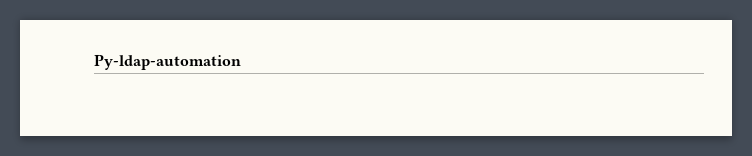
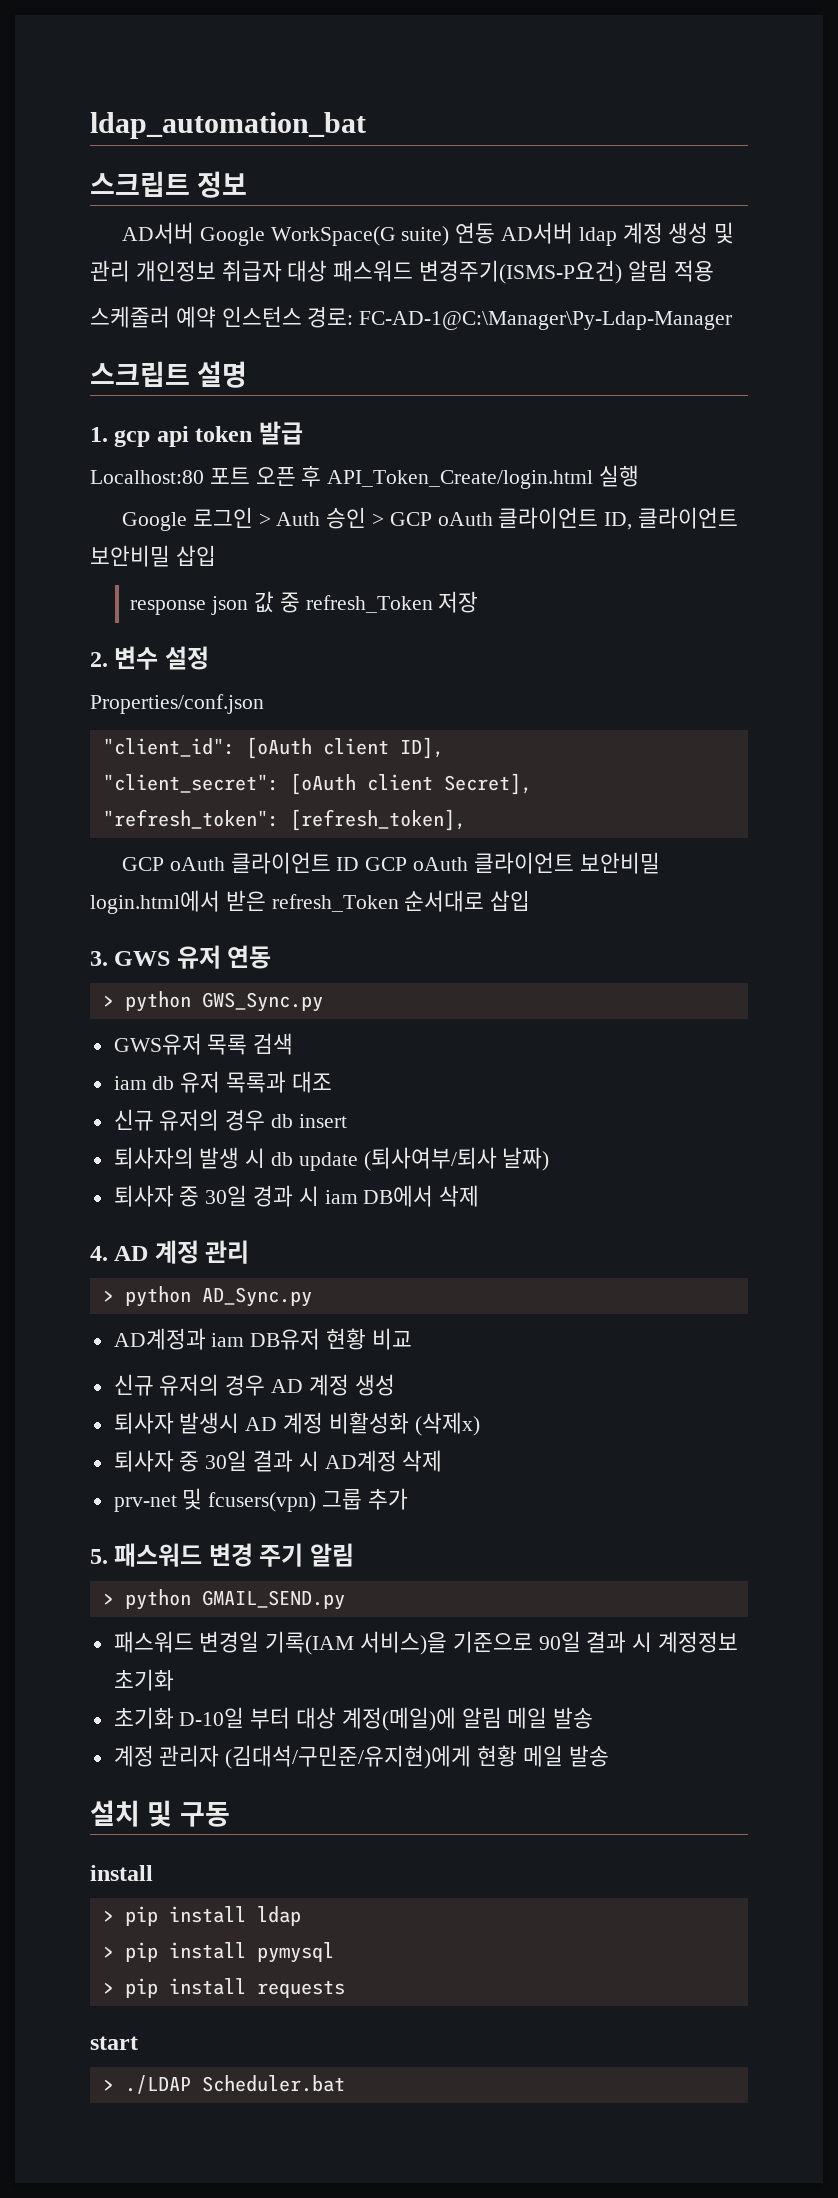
[94,54,241,70] Py-ldap-automation -> [90,112,366,139] [90,171,248,198] [122,222,735,246] [90,260,714,284] [90,306,733,330] [90,361,248,388] [90,421,303,447] [90,465,640,489] [122,507,739,531] [90,545,216,567] [130,591,479,615] [90,646,209,670] [90,694,264,714] [102,737,444,759] [102,773,532,795] [102,809,466,831] [122,852,660,874] [90,890,531,914] [90,945,272,969] [102,991,323,1012] [113,1033,294,1055] [113,1071,332,1093] [113,1109,347,1131] [113,1147,550,1171] [113,1185,480,1207] [90,1240,250,1264] [102,1286,312,1307] [113,1328,412,1350] [113,1374,395,1396] [113,1412,480,1436] [113,1450,443,1472] [113,1488,408,1512] [90,1543,354,1567] [102,1589,345,1610] [113,1631,739,1655] [113,1669,174,1691] [113,1707,594,1731] [113,1745,609,1769] [90,1800,230,1827] [90,1865,153,1881] [102,1906,301,1926] [102,1942,334,1963] [102,1978,345,1998] [90,2036,138,2050] [102,2075,345,2094] ldap_automation_bat // 스크립트 정보 // AD서버 Google WorkSpace(G suite) 연동 AD서버 ldap 계정 생성 및 관리 개인정보 취급자 대상 패스워드 변경주기(ISMS-P요건) 알림 적용 // 스케줄러 예약 인스턴스 경로: FC-AD-1@C:\Manager\Py-Ldap-Manager // 스크립트 설명 // 1. gcp api token 발급 // Localhost:80 포트 오픈 후 API_Token_Create/login.html 실행 // Google 로그인 > Auth 승인 > GCP oAuth 클라이언트 ID, 클라이언트 보안비밀 삽입 // response json 값 중 refresh_Token 저장 // 2. 변수 설정 // Properties/conf.json // "client_id": [oAuth client ID], // "client_secret": [oAuth client Secret], // "refresh_token": [refresh_token], // GCP oAuth 클라이언트 ID GCP oAuth 클라이언트 보안비밀 login.html에서 받은 refresh_Token 순서대로 삽입 // 3. GWS 유저 연동 // > python GWS_Sync.py // GWS유저 목록 검색 // iam db 유저 목록과 대조 // 신규 유저의 경우 db insert // 퇴사자의 발생 시 db update (퇴사여부/퇴사 날짜) // 퇴사자 중 30일 경과 시 iam DB에서 삭제 // 4. AD 계정 관리 // > python AD_Sync.py // AD계정과 iam DB유저 현황 비교 // 신규 유저의 경우 AD 계정 생성 // 퇴사자 발생시 AD 계정 비활성화 (삭제x) // 퇴사자 중 30일 결과 시 AD계정 삭제 // prv-net 및 fcusers(vpn) 그룹 추가 // 5. 패스워드 변경 주기 알림 // > python GMAIL_SEND.py // 패스워드 변경일 기록(IAM 서비스)을 기준으로 90일 결과 시 계정정보 초기화 // 초기화 D-10일 부터 대상 계정(메일)에 알림 메일 발송 // 계정 관리자 (김대석/구민준/유지현)에게 현황 메일 발송 // 설치 및 구동 // install // > pip install ldap // > pip install pymysql // > pip install requests // start // > ./LDAP Scheduler.bat

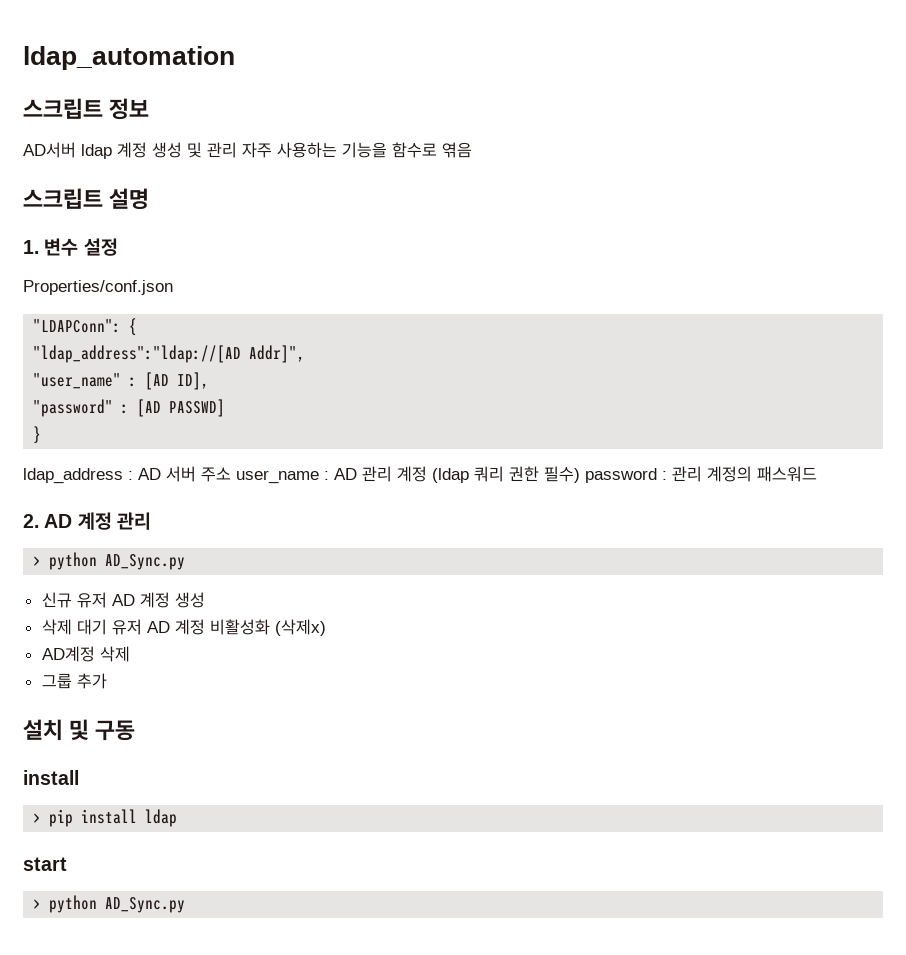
[90,112,366,139] ldap_automation_bat -> [23,46,235,70] ldap_automation
[199,222,574,246] Google WorkSpace(G suite) 연동 AD서버 -> (76, 150) none
[135,260,714,284] [90,306,733,330] [90,361,248,388] [90,421,303,447] [90,465,640,489] [122,507,739,531] [90,545,216,567] [130,591,479,615] [90,646,209,670] [90,694,264,714] [102,737,444,759] [102,773,532,795] [102,809,466,831] [122,852,660,874] [90,890,531,914] [90,945,272,969] [102,991,323,1012] [113,1033,294,1055] [113,1071,332,1093] [113,1109,347,1131] [113,1147,550,1171] [113,1185,480,1207] [90,1246,108,1261] 개인정보 취급자 대상 패스워드 변경주기(ISMS-P요건) 알림 적용 // 스케줄러 예약 인스턴스 경로: FC-AD-1@C:\Manager\Py-Ldap-Manager // 스크립트 설명 // 1. gcp api token 발급 // Localhost:80 포트 오픈 후 API_Token_Create/login.html 실행 // Google 로그인 > Auth 승인 > GCP oAuth 클라이언트 ID, 클라이언트 보안비밀 삽입 // response json 값 중 refresh_Token 저장 // 2. 변수 설정 // Properties/conf.json // "client_id": [oAuth client ID], // "client_secret": [oAuth client Secret], // "refresh_token": [refresh_token], // GCP oAuth 클라이언트 ID GCP oAuth 클라이언트 보안비밀 login.html에서 받은 refresh_Token 순서대로 삽입 // 3. GWS 유저 연동 // > python GWS_Sync.py // GWS유저 목록 검색 // iam db 유저 목록과 대조 // 신규 유저의 경우 db insert // 퇴사자의 발생 시 db update (퇴사여부/퇴사 날짜) // 퇴사자 중 30일 경과 시 iam DB에서 삭제 // 4. -> [242,142,472,158] [23,188,150,210] [23,238,118,256] [23,280,173,295] [33,318,138,336] [33,345,306,363] [33,372,210,390] [33,399,226,417] [33,426,42,444] [23,466,817,484] [23,514,39,528] 자주 사용하는 기능을 함수로 엮음 // 스크립트 설명 // 1. 변수 설정 // Properties/conf.json // "LDAPConn": { // "ldap_address":"ldap://[AD Addr]", // "user_name" : [AD ID], // "password" : [AD PASSWD] // } // ldap_address : AD 서버 주소 user_name : AD 관리 계정 (ldap 쿼리 권한 필수) password : 관리 계정의 패스워드 // 2.
[113,1328,412,1350] [113,1374,266,1396] // AD계정과 iam DB유저 현황 비교 // 신규 유저의 경우 -> [41,592,107,608] // 신규 유저
[113,1412,240,1434] 퇴사자 발생시 -> [41,619,142,635] 삭제 대기 유저
[113,1450,319,1472] 퇴사자 중 30일 결과 시 -> (326, 627) none
[113,1488,317,1512] prv-net 및 fcusers(vpn) -> (130, 654) none
[90,1543,354,1567] [102,1589,345,1610] [113,1631,739,1655] [113,1669,174,1691] [113,1707,594,1731] [113,1745,609,1769] // 5. 패스워드 변경 주기 알림 // > python GMAIL_SEND.py // 패스워드 변경일 기록(IAM 서비스)을 기준으로 90일 결과 시 계정정보 초기화 // 초기화 D-10일 부터 대상 계정(메일)에 알림 메일 발송 // 계정 관리자 (김대석/구민준/유지현)에게 현황 메일 발송 -> (107, 681) none
[102,1942,334,1963] [102,1978,345,1998] // > pip install pymysql // > pip install requests -> (178, 818) none
[124,2075,345,2094] ./LDAP Scheduler.bat -> [49,895,186,913] python AD_Sync.py

